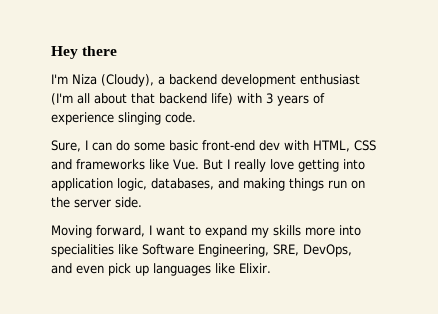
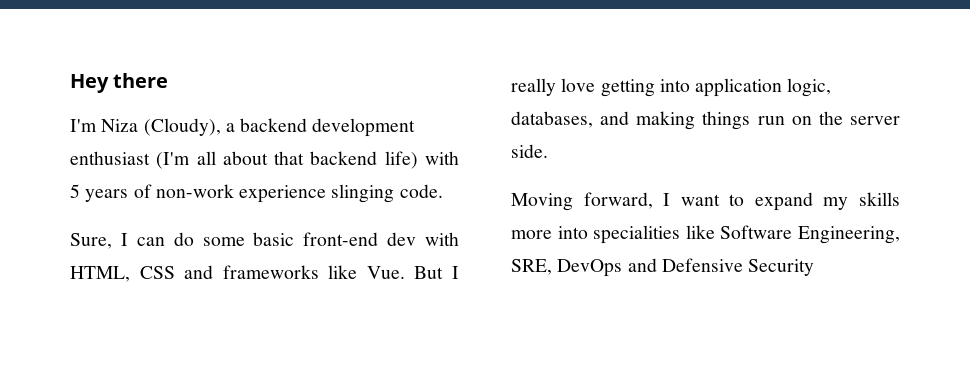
[266,93,273,104] 3 -> [70,184,80,198] 5
(325, 98) none -> [155,184,234,198] non-work
[303,244,352,257] [51,263,271,276] DevOps, // and even pick up languages like Elixir. -> [557,258,815,277] DevOps and Defensive Security

